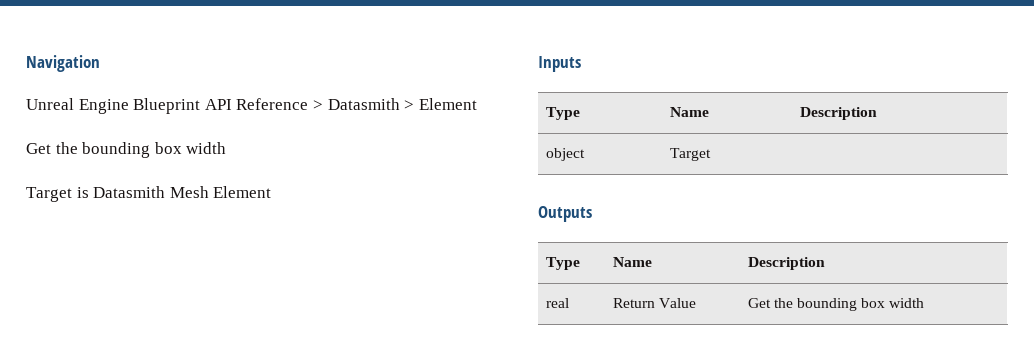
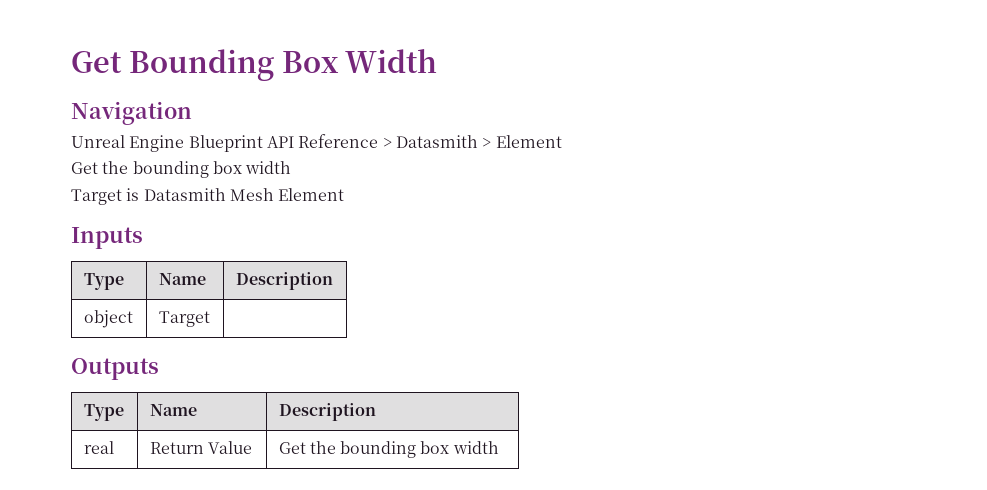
(26, 63) none -> [71,49,438,81] Get Bounding Box Width //

